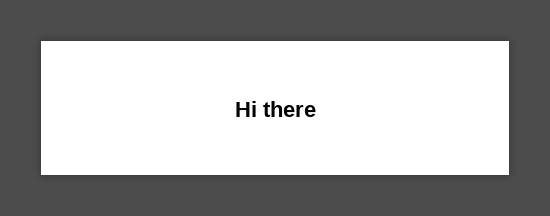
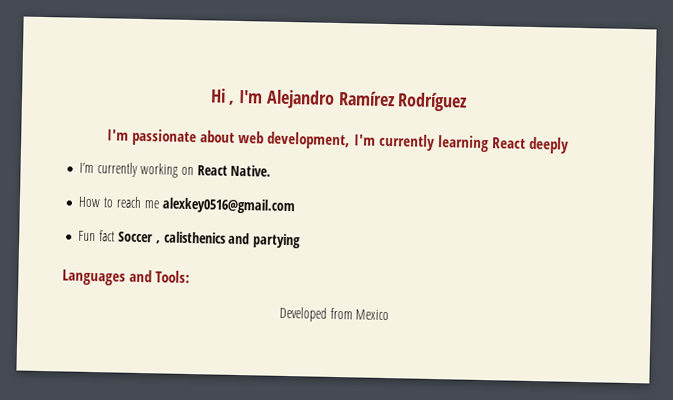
[262,101,316,117] there -> [228,89,469,112] [107,128,569,154] [79,162,272,178] [78,196,295,215] [78,230,302,249] [62,269,191,286] [278,306,390,322] , I'm Alejandro Ramírez Rodríguez // I'm passionate about web development, I'm currently learning React deeply // I’m currently working on React Native. // How to reach me alexkey0516@gmail.com // Fun fact Soccer , calisthenics and partying // Languages and Tools: // Developed from Mexico

